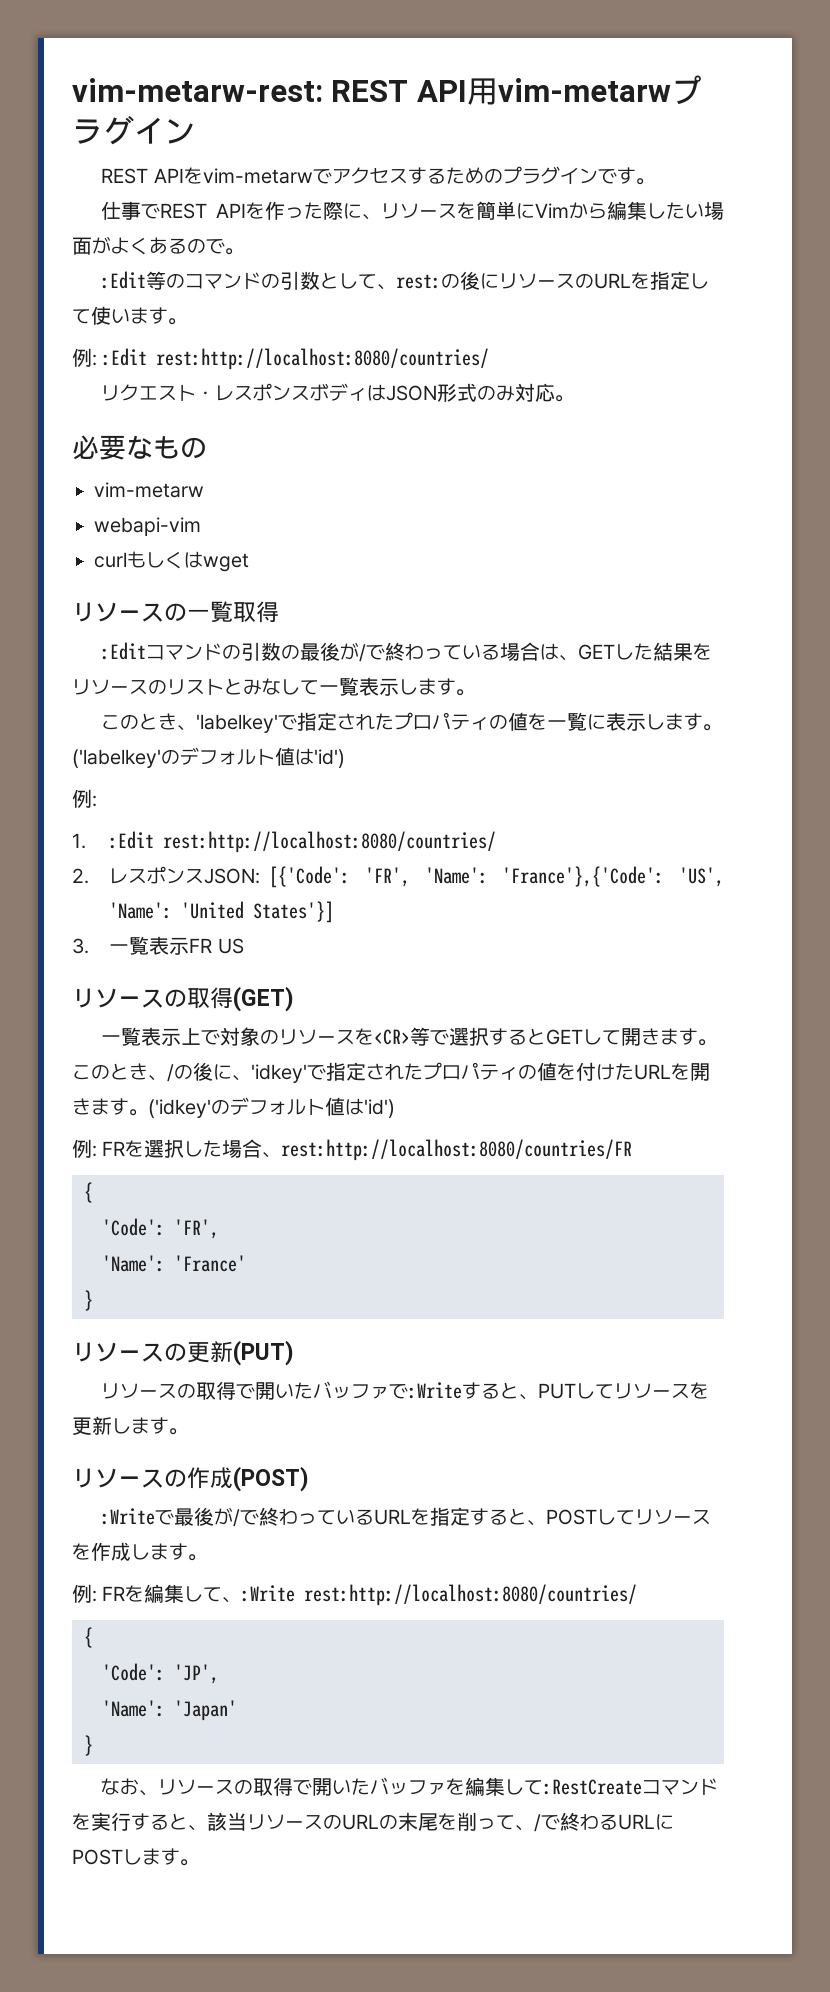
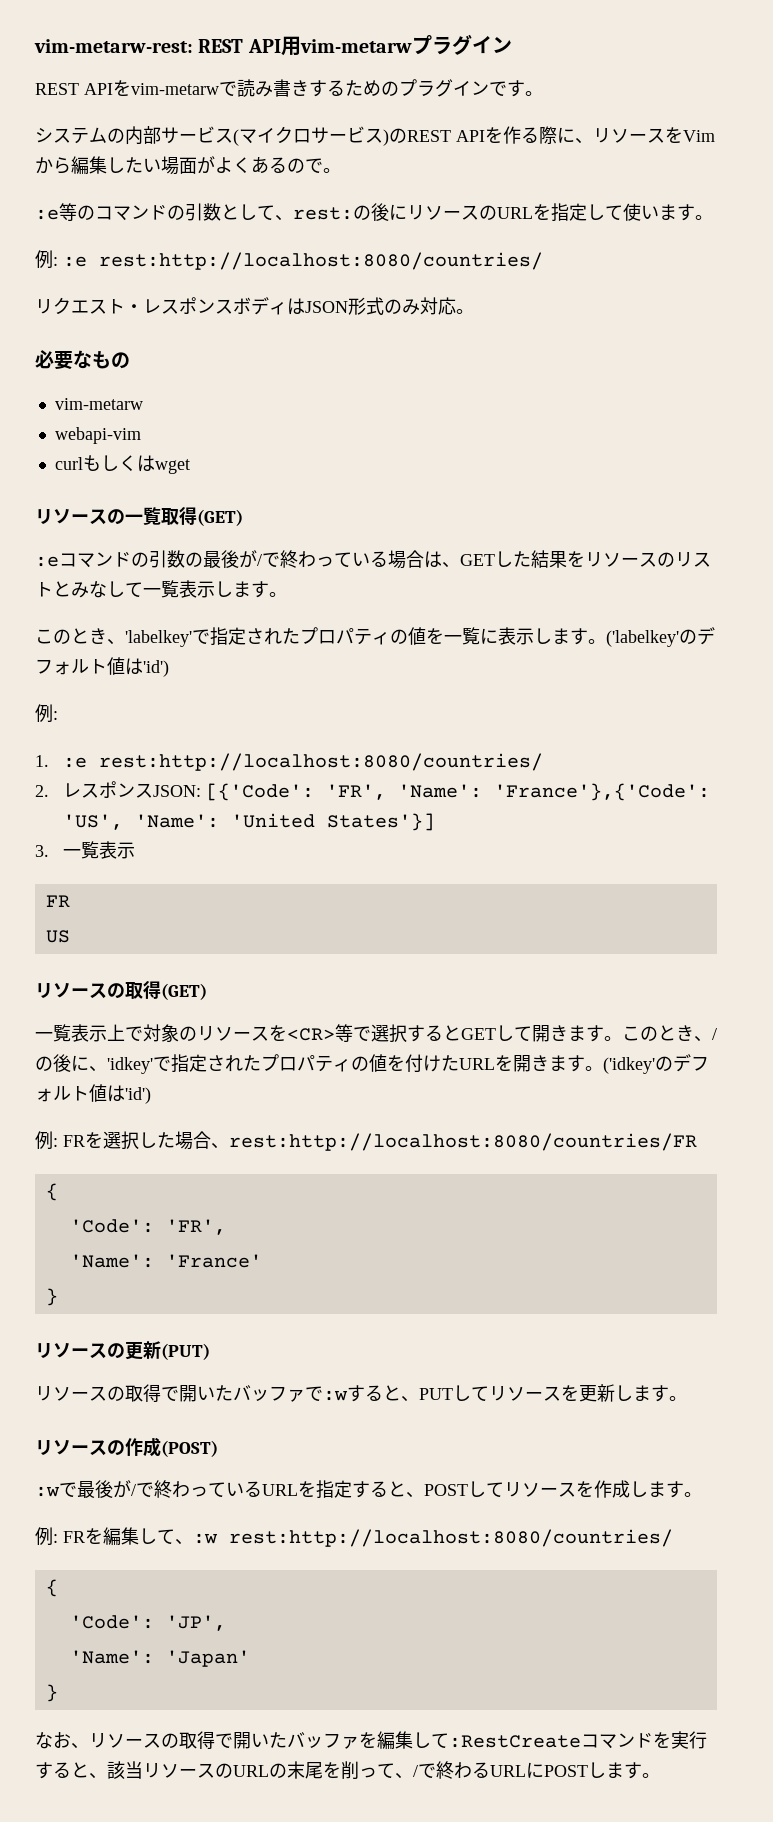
[331,167,408,184] アクセス -> [237,79,309,97] 読み書き
[101,201,161,220] 仕事で -> [35,126,407,146] システムの内部サービス(マイクロサービス)の
[285,202,323,219] った -> [521,127,539,143] る
[476,201,535,220] 簡単に -> (683, 135) none
[101,271,147,289] :Edit -> [35,209,59,220] :e
[102,348,148,366] :Edit -> [63,256,87,267] :e
[101,642,147,660] // :Edit -> [197,509,243,526] [35,556,59,567] (GET) // :e
[109,831,155,849] :Edit -> [63,757,88,768] :e
[189,938,213,953] FR -> [45,895,70,907] // FR //
[408,1382,463,1399] :Write -> [323,1390,348,1401] :w
[101,1508,156,1525] :Write -> [35,1486,60,1497] :w
[241,1585,296,1602] :Write -> [193,1533,218,1544] :w

